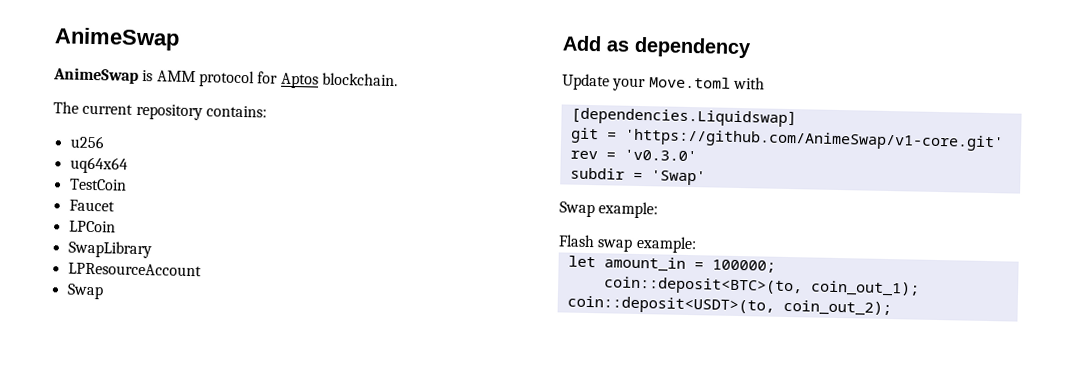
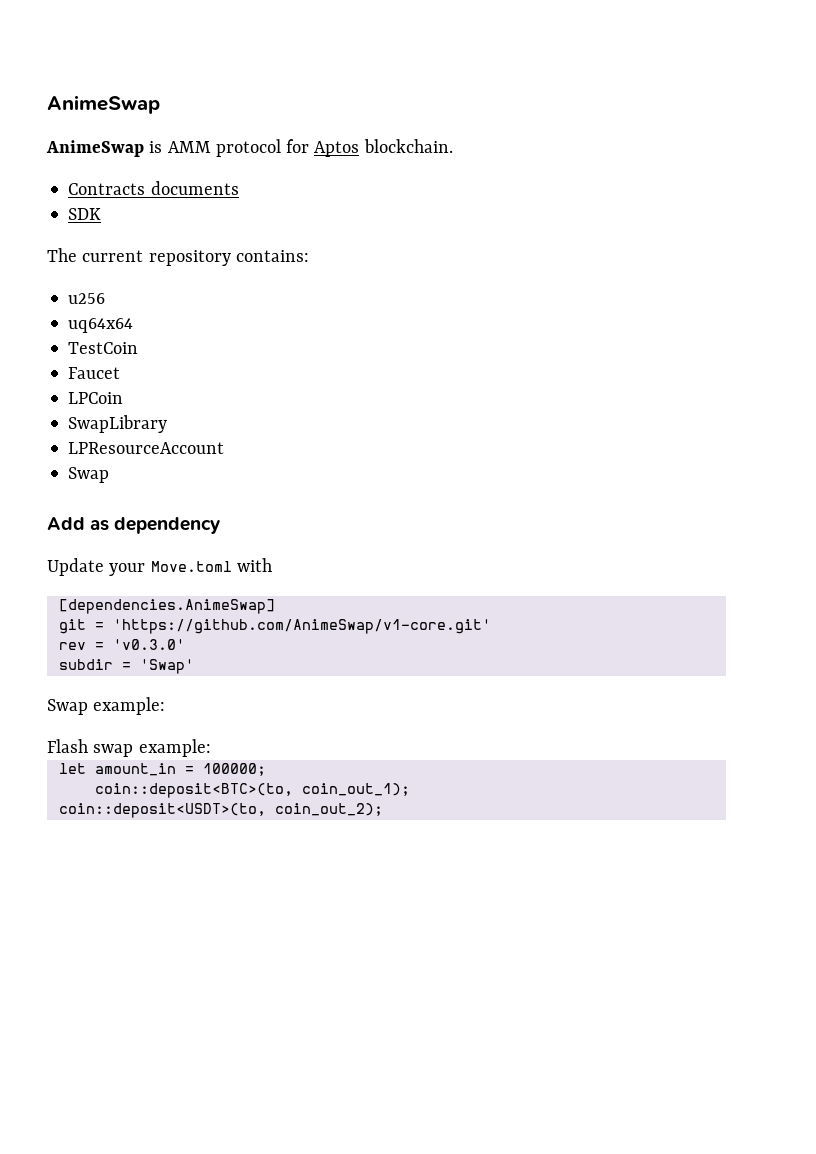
(398, 79) none -> [68,181,239,195] [68,208,102,220] // Contracts documents // SDK
[570,106,797,128] [dependencies.Liquidswap] -> [58,599,275,614] [dependencies.AnimeSwap]

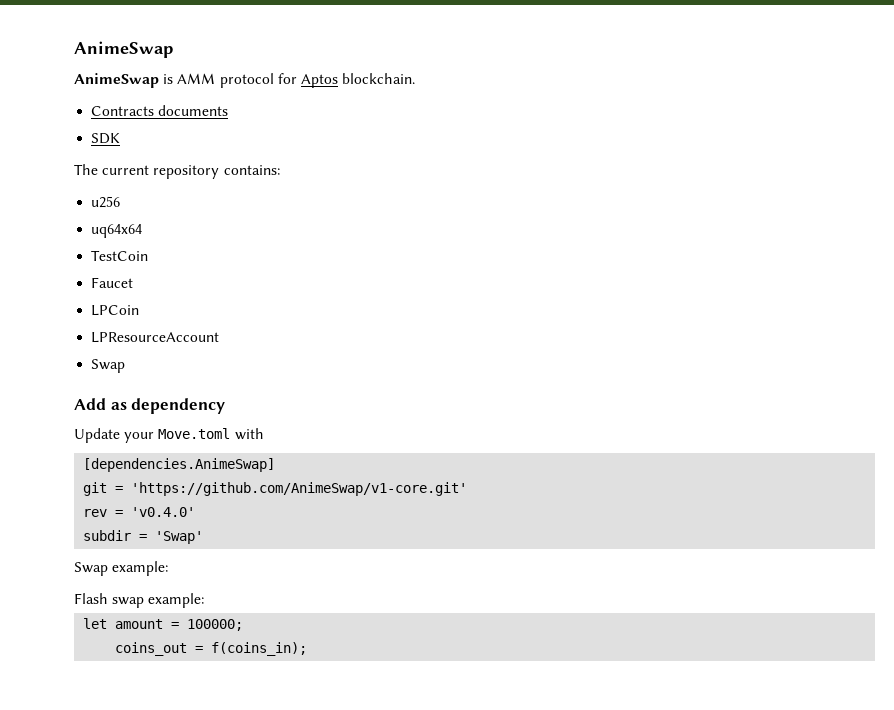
[68,415,168,433] // SwapLibrary -> (140, 310) none
[112,639,185,650] 'v0.3.0' -> [131,507,196,517] 'v0.4.0'
[94,763,176,776] amount_in -> [115,619,164,629] amount
[94,783,410,798] [58,803,383,818] coin::deposit<BTC>(to, coin_out_1); // coin::deposit<USDT>(to, coin_out_2); -> [115,642,308,656] coins_out = f(coins_in);

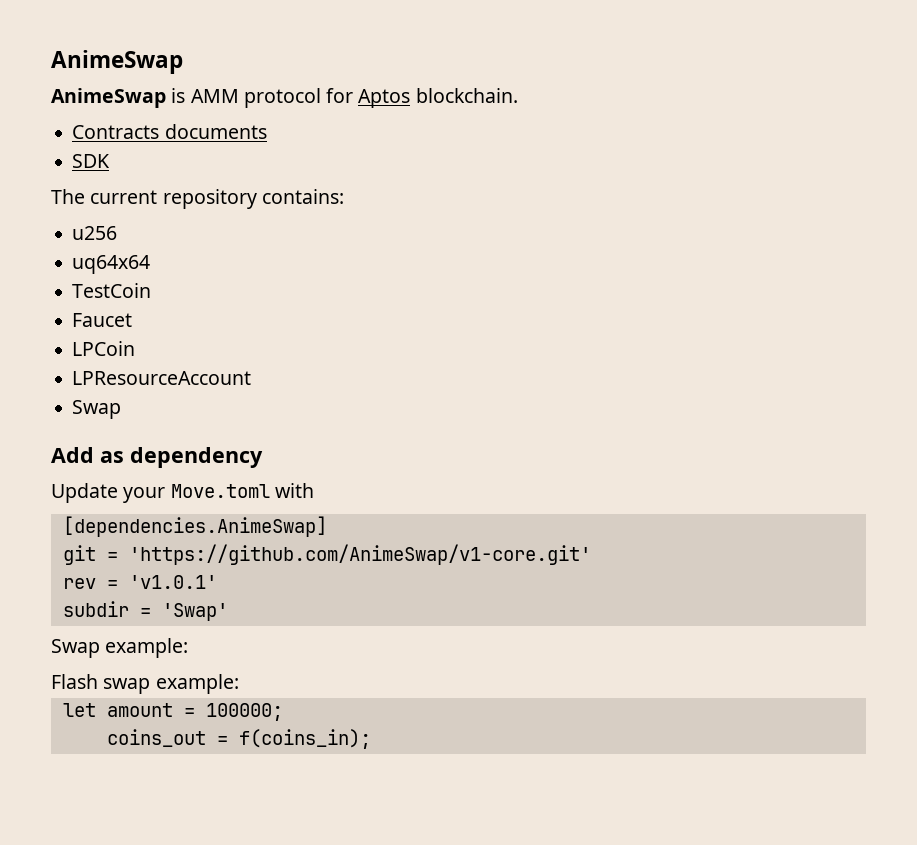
[131,507,196,517] 'v0.4.0' -> [128,575,217,589] 'v1.0.1'

